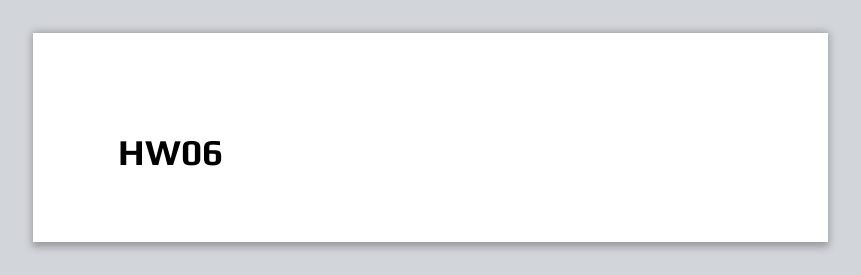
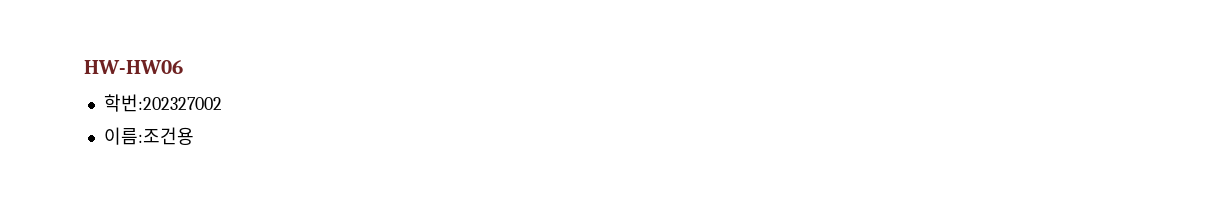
[118,140,223,166] HW06 -> [84,60,183,74] [103,94,222,112] [103,127,194,145] HW-HW06 // 학번:202327002 // 이름:조건용

